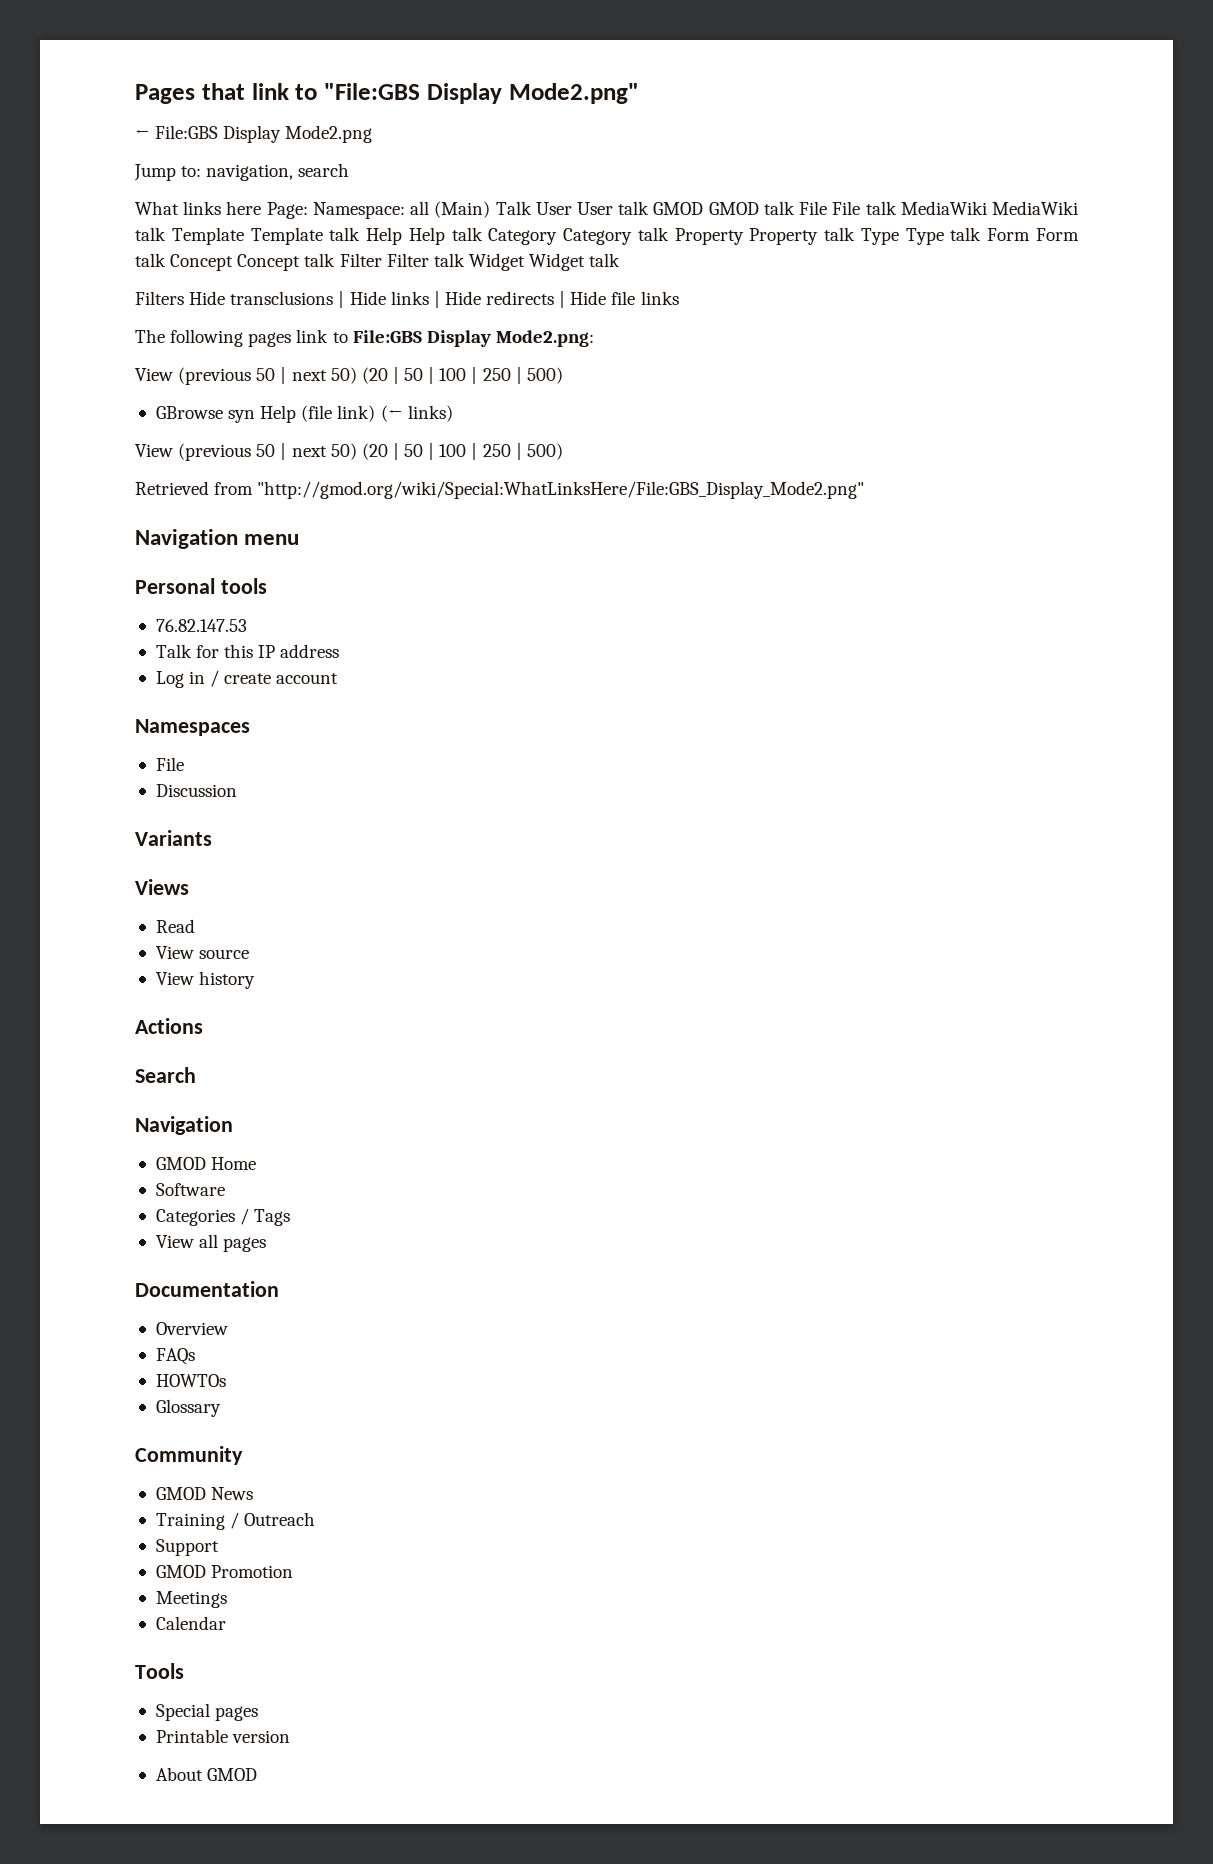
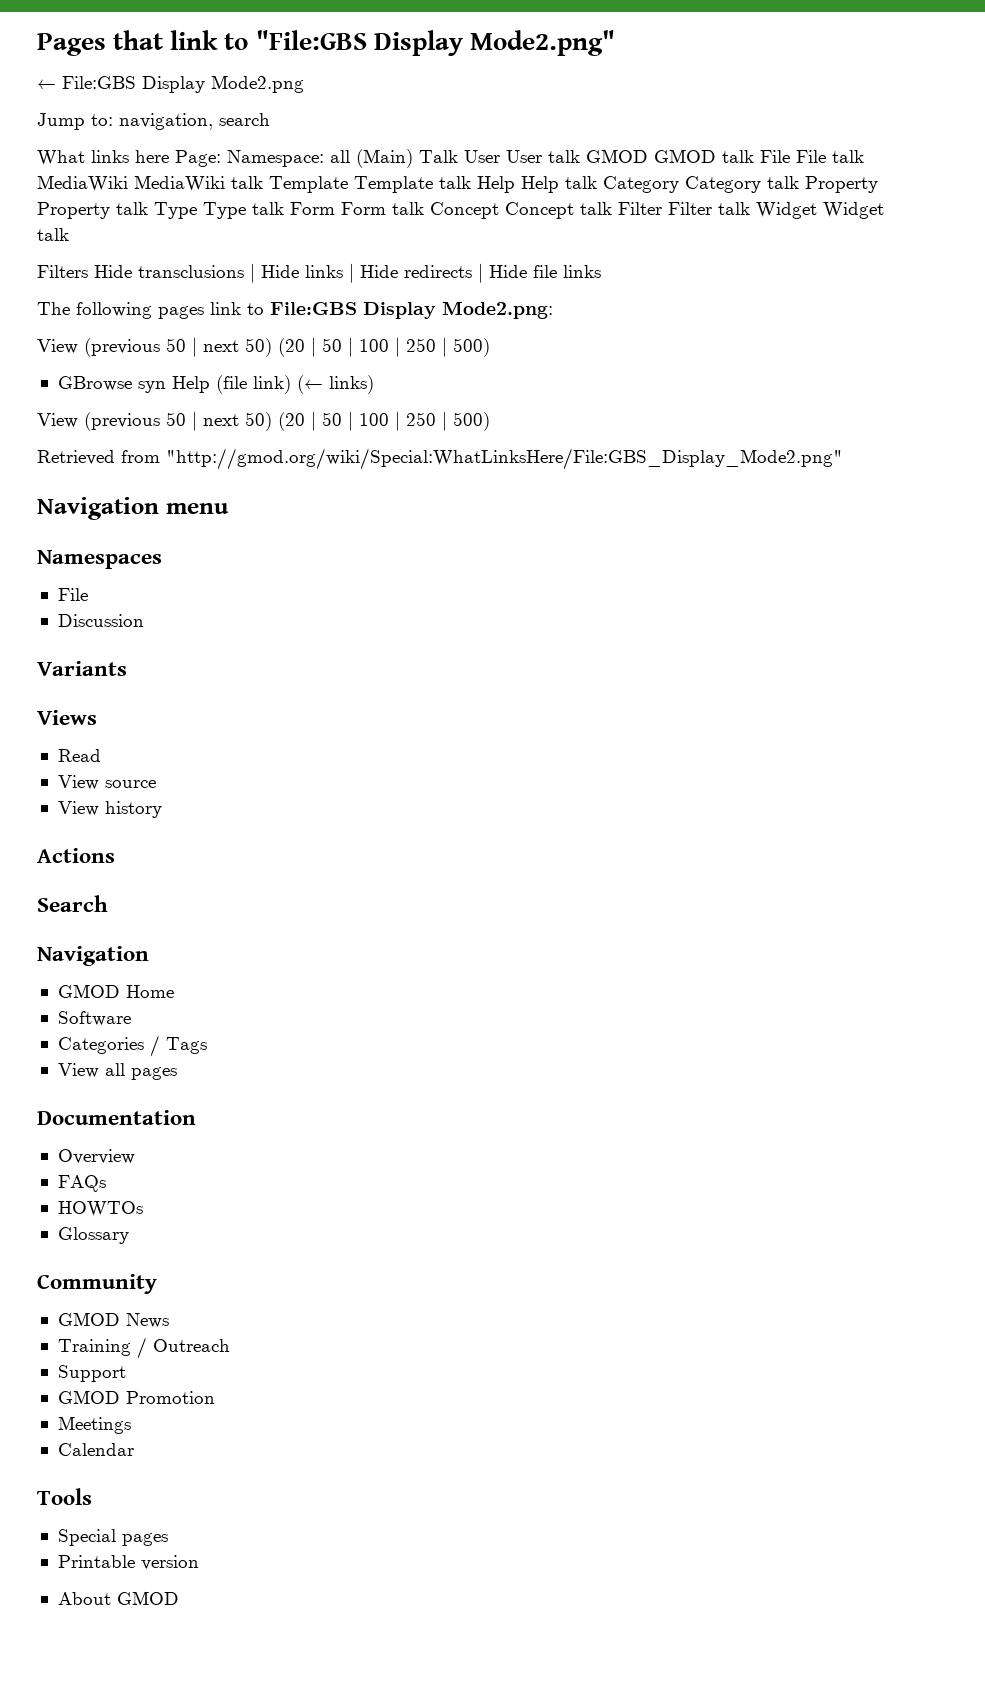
[135,578,267,594] [155,619,247,632] [155,644,340,658] [155,670,339,688] // Personal tools // 76.82.147.53 // Talk for this IP address // Log in / create account -> (229, 508) none

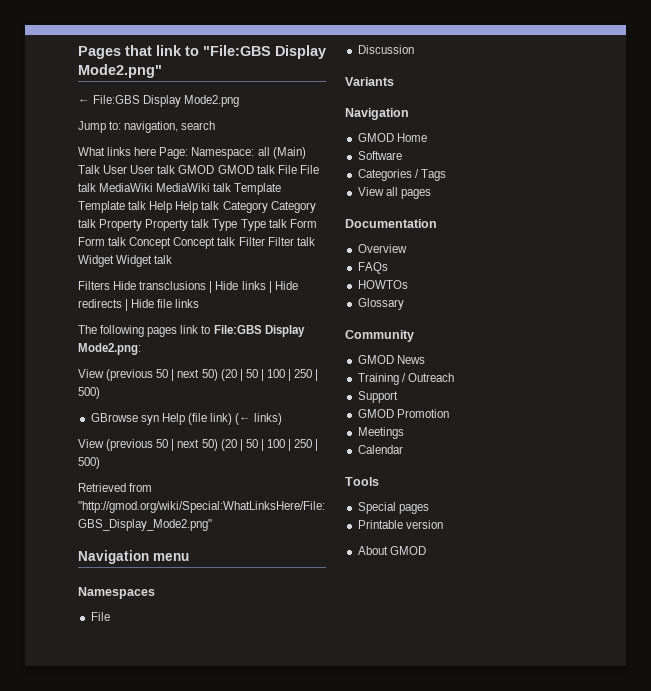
[37,710,97,725] [57,749,101,762] [57,775,156,790] [57,801,162,818] [37,848,115,863] [37,895,108,912] // Views // Read // View source // View history // Actions // Search -> (394, 81) none

